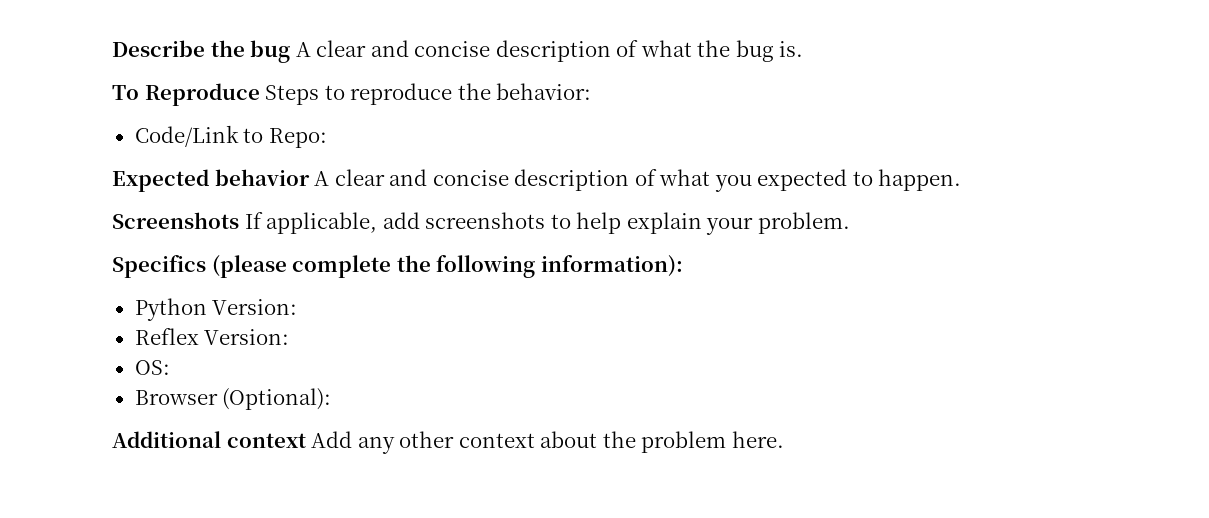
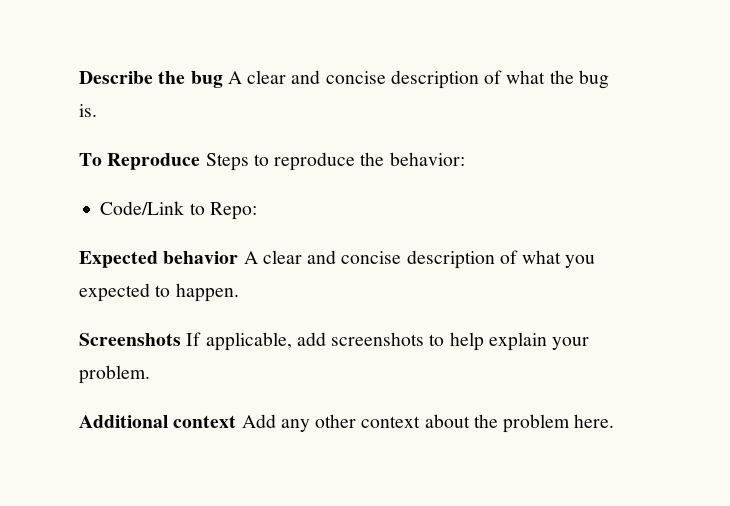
[112,255,683,278] [134,298,298,321] [134,328,290,345] [134,360,170,375] [134,388,332,410] // Specifics (please complete the following information): // Python Version: // Reflex Version: // OS: // Browser (Optional): -> (150, 374) none

